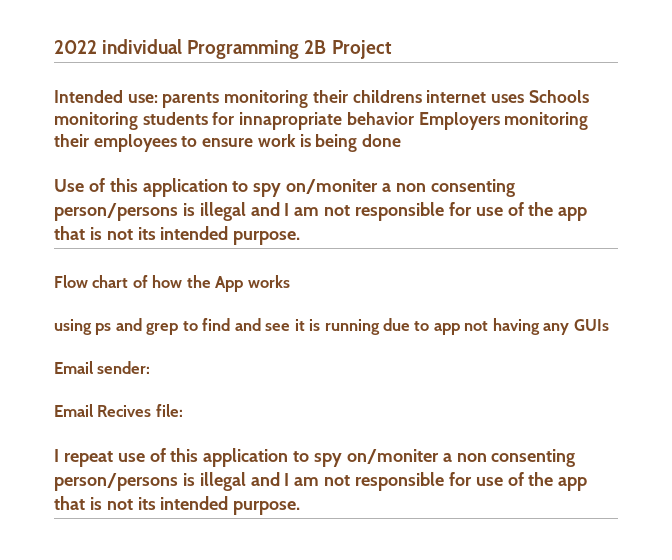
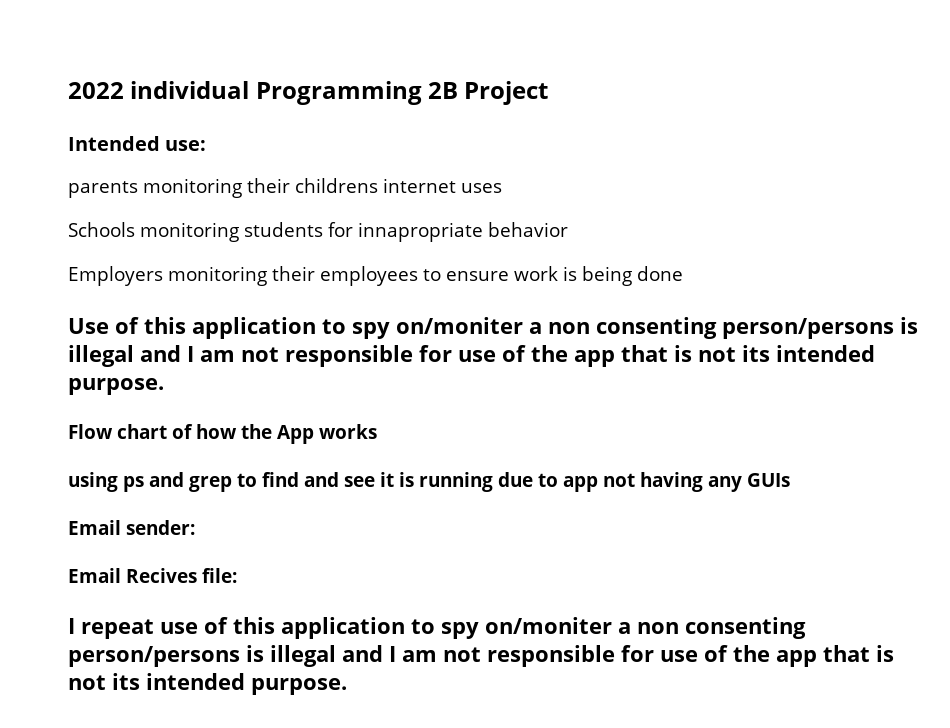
(158, 98) none -> (207, 145) //
(525, 98) none -> (502, 188) //
(414, 118) none -> (568, 229) //

